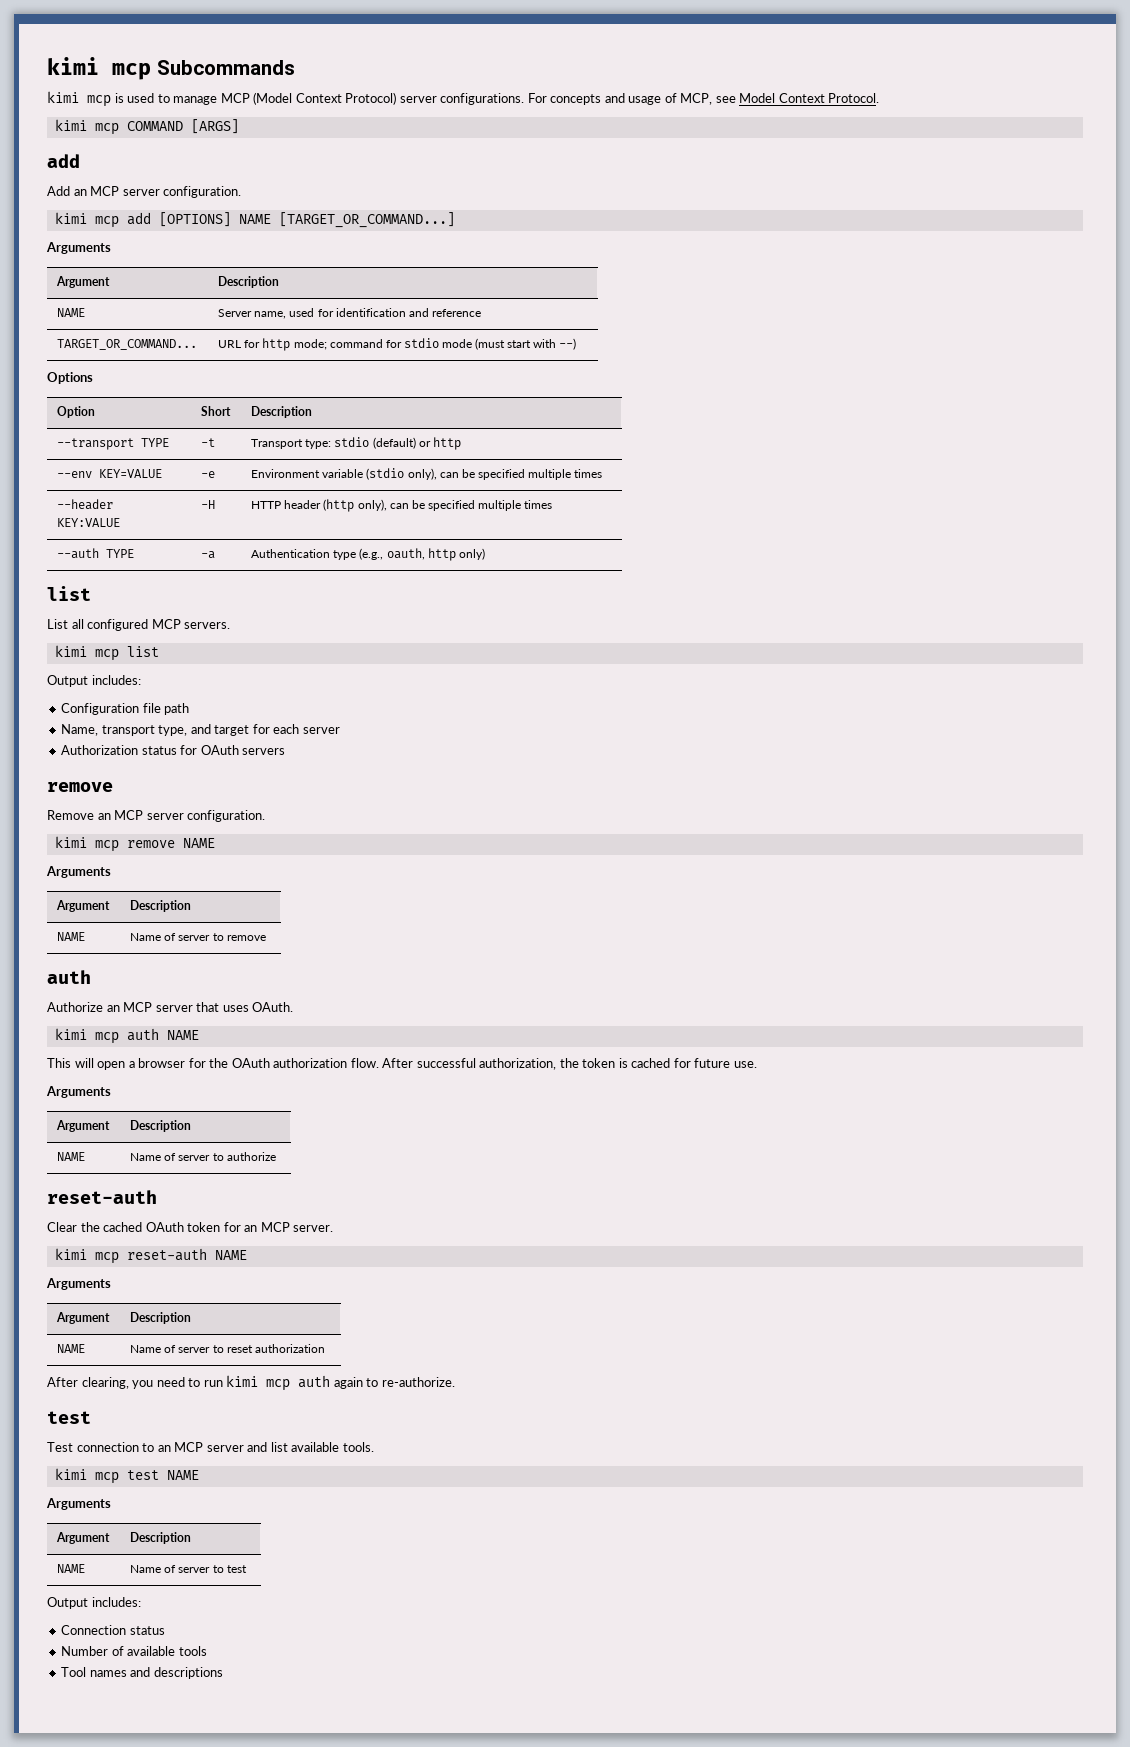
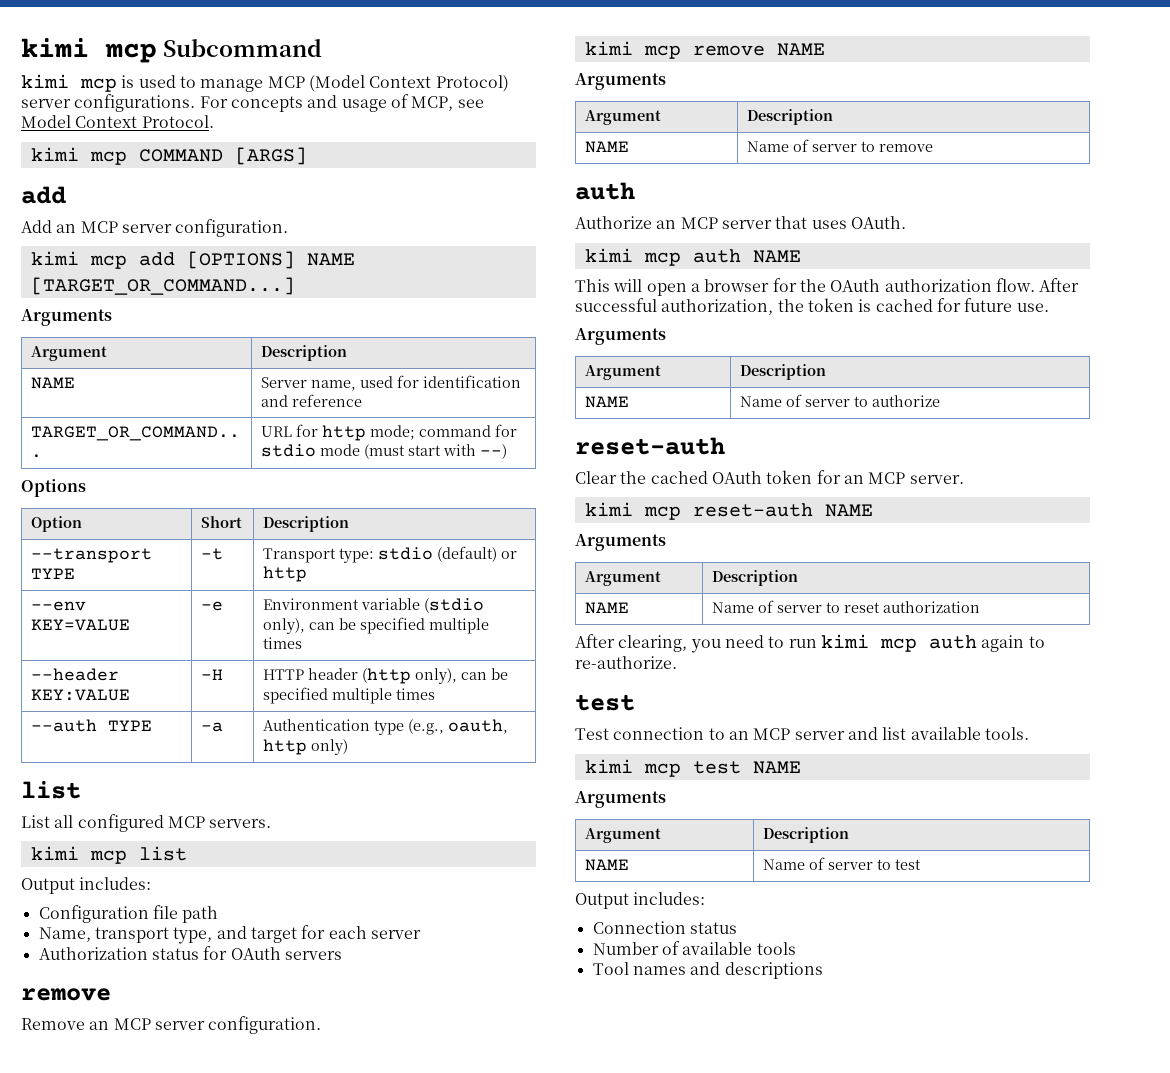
[47,57,295,80] kimi mcp Subcommands -> [21,38,323,63] kimi mcp Subcommand

